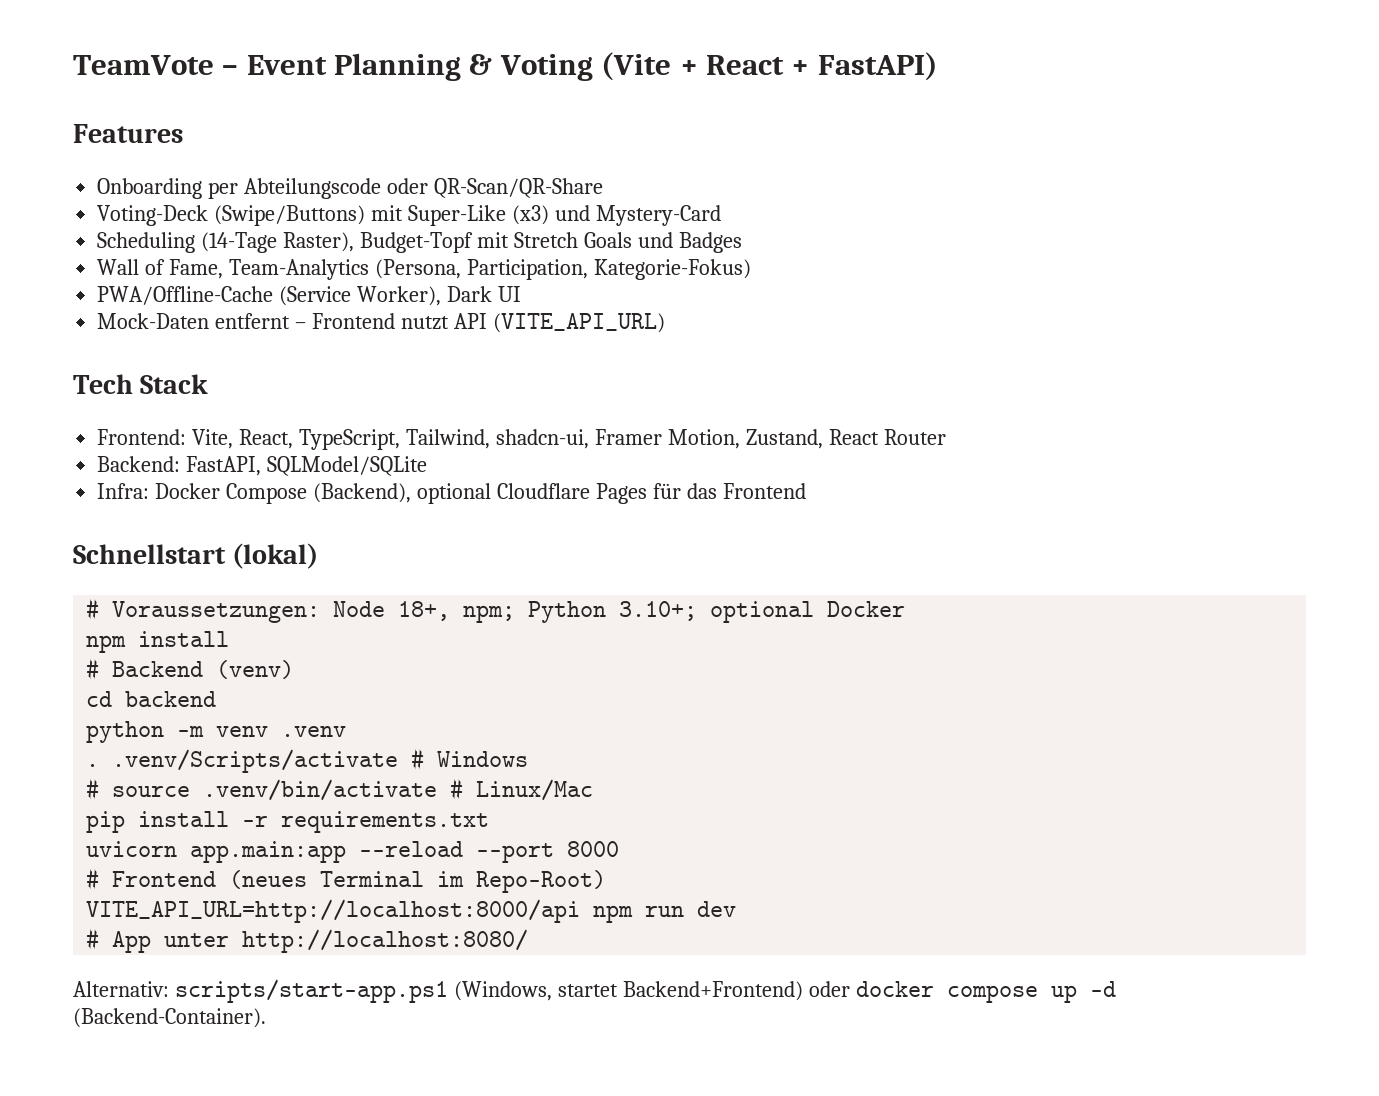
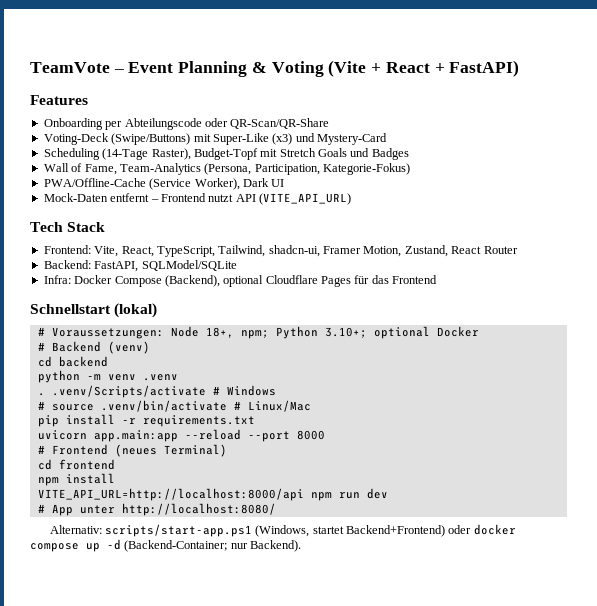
[86,631,230,653] // npm install -> (479, 331) none
[320,870,607,893] Terminal im Repo-Root) -> [163,444,227,457] [37,459,115,470] [37,473,115,486] Terminal) // cd frontend // npm install
[73,1008,266,1028] (Backend-Container). -> [124,540,302,552] (Backend-Container; nur Backend).

